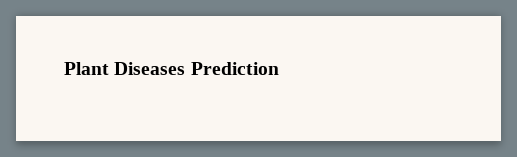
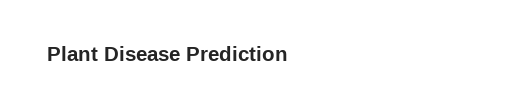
[114,62,186,75] Diseases -> [104,46,180,61] Disease

